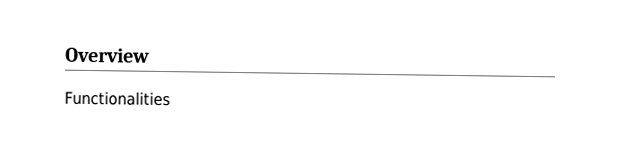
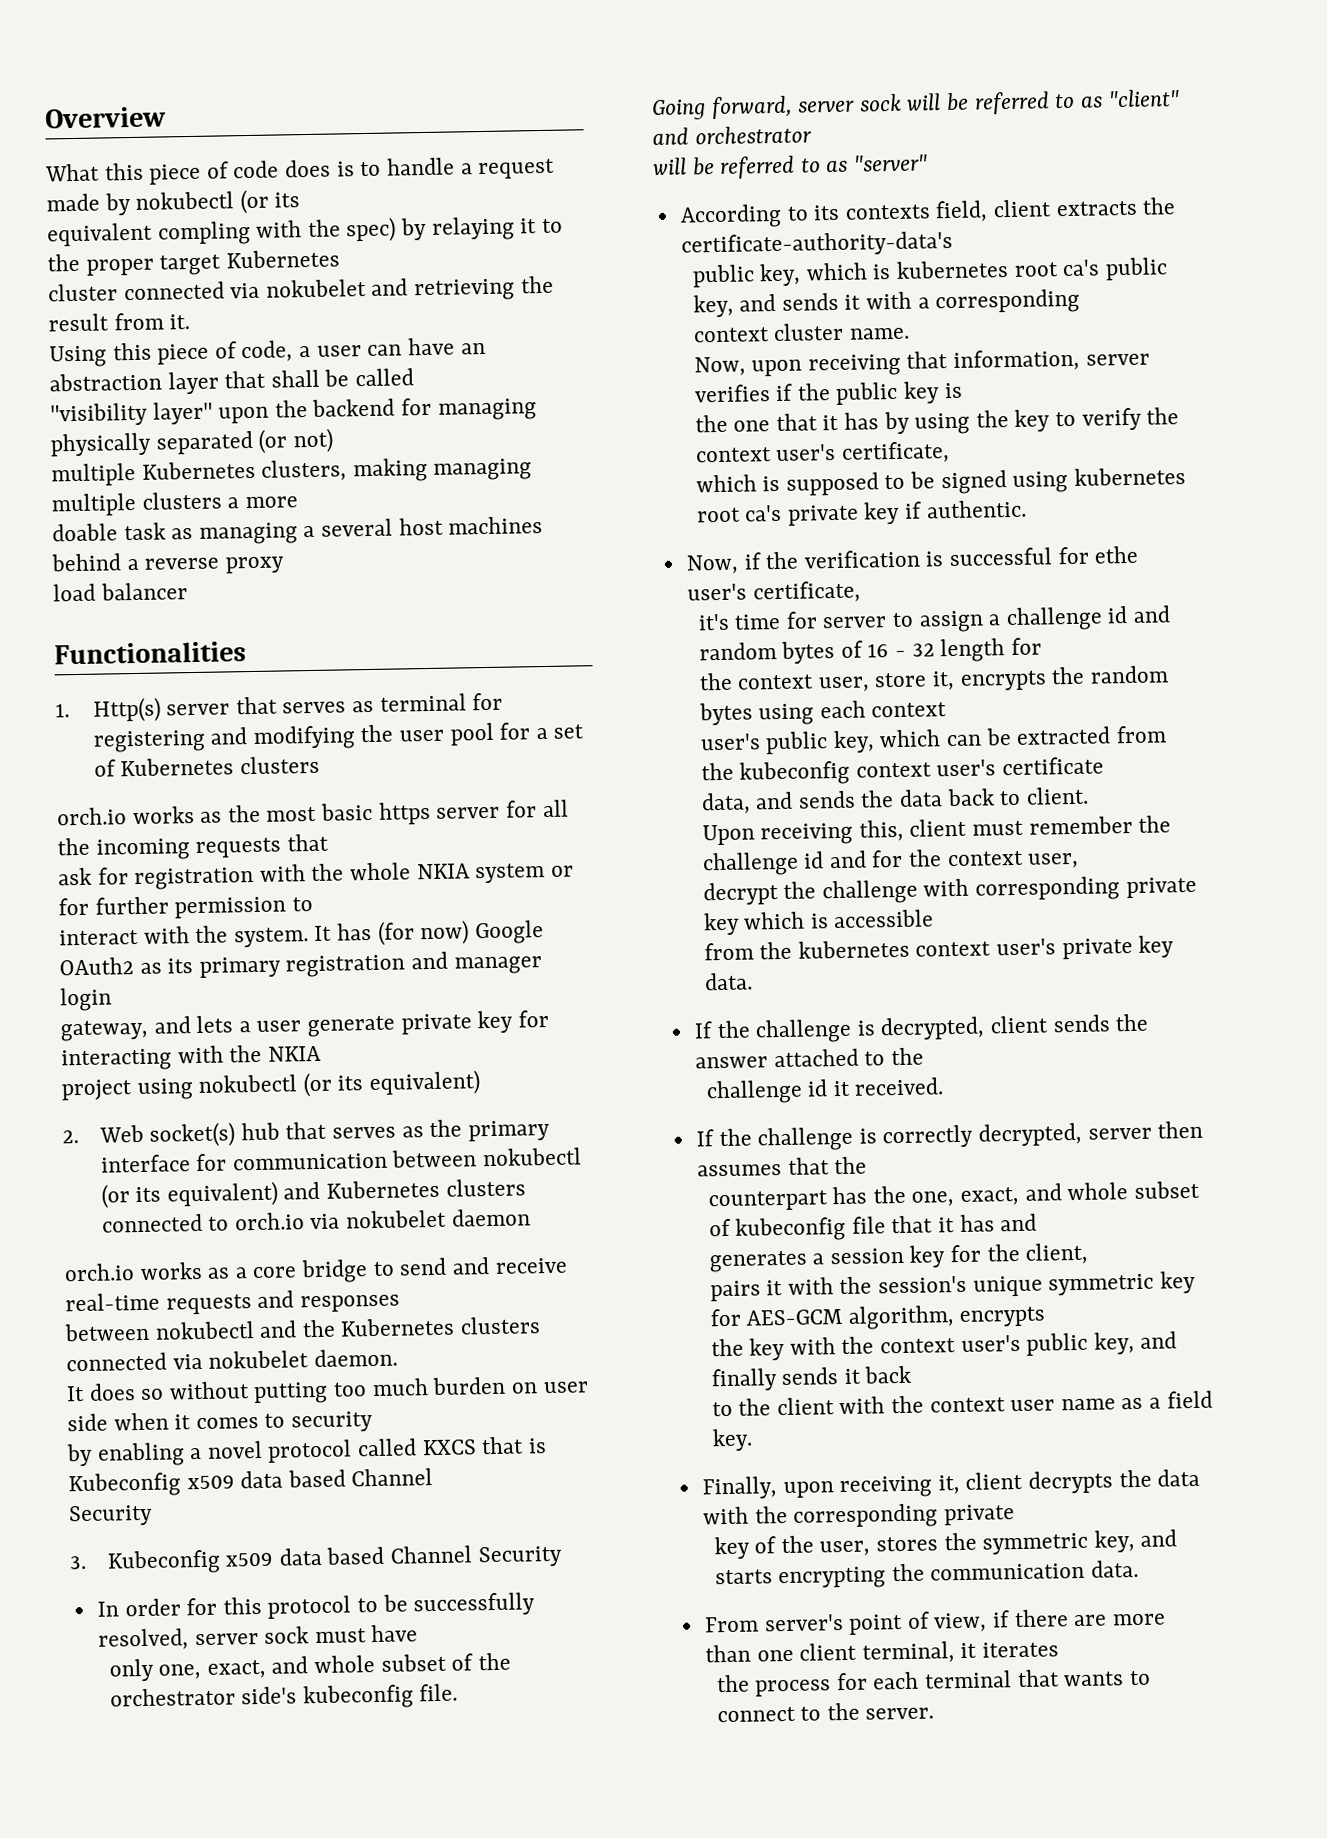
[64,90,171,107] Functionalities -> [45,157,556,185] [46,189,301,216] [47,216,563,247] [47,249,340,276] [48,275,554,302] [48,312,191,332] [49,337,486,368] [49,368,415,395] [50,397,537,427] [50,428,333,457] [51,457,533,487] [51,491,298,517] [52,516,544,545] [51,553,285,574] [53,582,188,602] [54,641,246,665] [55,692,504,723] [92,722,585,753] [93,755,320,777] [57,799,569,826] [57,833,329,861] [58,862,574,891] [58,896,313,919] [59,920,544,948] [59,951,542,978] [60,987,112,1012] [60,1009,549,1042] [61,1044,322,1072] [61,1070,481,1101] [62,1119,550,1148] [99,1147,582,1173] [100,1178,526,1209] [100,1208,531,1233] [64,1257,568,1284] [65,1290,400,1315] [64,1316,542,1342] [66,1348,398,1372] [66,1376,589,1405] [67,1411,374,1433] [66,1436,547,1467] [68,1468,434,1498] [68,1504,153,1527] [69,1545,563,1575] [96,1592,536,1619] [97,1624,419,1651] [108,1652,511,1682] [109,1683,459,1710] [651,89,1180,121] [652,125,812,146] [652,154,929,179] [679,197,1177,229] [680,230,953,258] [691,257,1168,288] [692,288,1081,318] [692,322,910,343] [693,348,1150,377] [693,381,963,405] [694,407,1180,435] [694,441,950,464] [695,467,1186,496] [695,499,1027,526] [685,545,1139,575] [686,580,861,604] [697,605,1171,633] [698,637,1042,664] [698,665,1169,693] [698,700,948,726] [699,725,1167,755] [700,756,1104,786] [700,786,1089,815] [701,815,1172,846] [701,849,1080,877] [702,876,1197,906] [702,909,935,936] [703,935,1175,961] [703,972,753,991] [693,1013,1149,1044] [694,1047,924,1069] [705,1077,945,1105] [695,1120,1204,1152] [696,1156,868,1177] [707,1180,1200,1212] [708,1213,1038,1242] [708,1242,1089,1273] [709,1270,1196,1302] [709,1305,1047,1330] [710,1331,1178,1361] [710,1365,912,1392] [711,1390,1213,1417] [711,1428,753,1452] [701,1468,1201,1500] [702,1503,1015,1529] [713,1529,1178,1560] [714,1559,1139,1590] [703,1609,1166,1635] [704,1641,1060,1664] [715,1669,1151,1697] [716,1702,935,1723] What this piece of code does is to handle a request made by nokubectl (or its // equivalent compling with the spec) by relaying it to the proper target Kubernetes // cluster connected via nokubelet and retrieving the result from it. // Using this piece of code, a user can have an abstraction layer that shall be called // "visibility layer" upon the backend for managing physically separated (or not) // multiple Kubernetes clusters, making managing multiple clusters a more // doable task as managing a several host machines behind a reverse proxy // load balancer // Functionalities // 1. Http(s) server that serves as terminal for registering and modifying the user pool for a set of Kubernetes clusters // orch.io works as the most basic https server for all the incoming requests that // ask for registration with the whole NKIA system or for further permission to // interact with the system. It has (for now) Google OAuth2 as its primary registration and manager login // gateway, and lets a user generate private key for interacting with the NKIA // project using nokubectl (or its equivalent) // 2. Web socket(s) hub that serves as the primary interface for communication between nokubectl (or its equivalent) and Kubernetes clusters connected to orch.io via nokubelet daemon // orch.io works as a core bridge to send and receive real-time requests and responses // between nokubectl and the Kubernetes clusters connected via nokubelet daemon. // It does so without putting too much burden on user side when it comes to security // by enabling a novel protocol called KXCS that is Kubeconfig x509 data based Channel // Security // 3. Kubeconfig x509 data based Channel Security // In order for this protocol to be successfully resolved, server sock must have // only one, exact, and whole subset of the orchestrator side's kubeconfig file. // Going forward, server sock will be referred to as "client" and orchestrator // will be referred to as "server" // According to its contexts field, client extracts the certificate-authority-data's // public key, which is kubernetes root ca's public key, and sends it with a corresponding // context cluster name. // Now, upon receiving that information, server verifies if the public key is // the one that it has by using the key to verify the context user's certificate, // which is supposed to be signed using kubernetes root ca's private key if authentic. // Now, if the verification is successful for ethe user's certificate, // it's time for server to assign a challenge id and random bytes of 16 - 32 length for // the context user, store it, encrypts the random bytes using each context // user's public key, which can be extracted from the kubeconfig context user's certificate // data, and sends the data back to client. // Upon receiving this, client must remember the challenge id and for the context user, // decrypt the challenge with corresponding private key which is accessible // from the kubernetes context user's private key data. // If the challenge is decrypted, client sends the answer attached to the // challenge id it received. // If the challenge is correctly decrypted, server then assumes that the // counterpart has the one, exact, and whole subset of kubeconfig file that it has and // generates a session key for the client, // pairs it with the session's unique symmetric key for AES-GCM algorithm, encrypts // the key with the context user's public key, and finally sends it back // to the client with the context user name as a field key. // Finally, upon receiving it, client decrypts the data with the corresponding private // key of the user, stores the symmetric key, and starts encrypting the communication data. // From server's point of view, if there are more than one client terminal, it iterates // the process for each terminal that wants to connect to the server.

